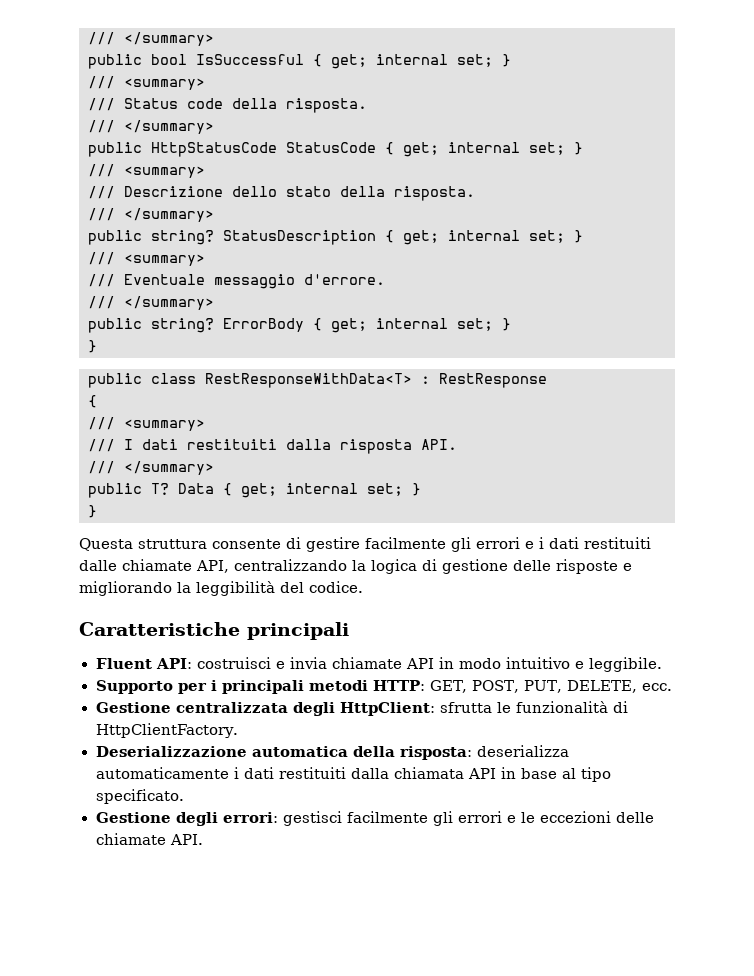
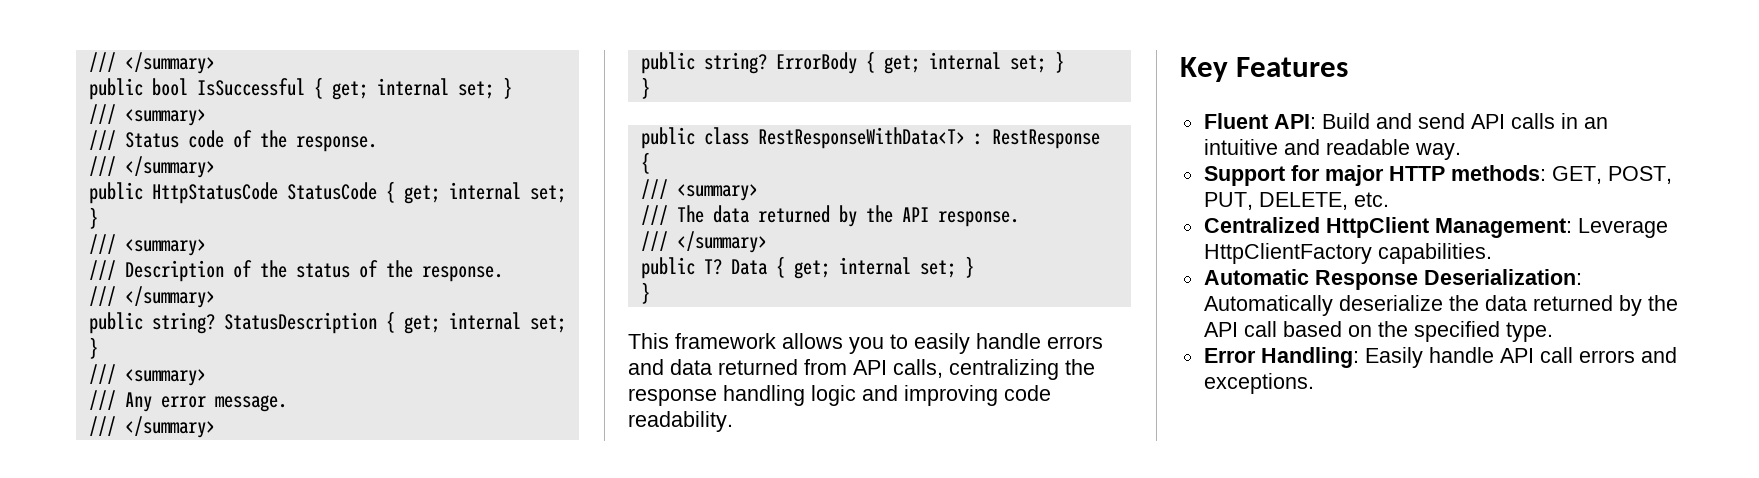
[232,98,367,113] della risposta. -> [232,130,377,152] of the response.
[124,186,475,201] Descrizione dello stato della risposta. -> [124,260,503,282] Description of the status of the response.
[124,274,385,289] Eventuale messaggio d'errore. -> [124,392,287,412] Any error message.
[124,439,457,454] I dati restituiti dalla risposta API. -> [676,205,1019,227] The data returned by the API response.
[79,537,651,552] [79,559,632,574] [79,581,363,596] [79,622,349,640] [95,657,662,672] [95,680,673,694] [95,701,628,716] [95,723,239,738] [95,745,569,760] [95,767,611,782] [95,789,184,804] [95,811,654,826] [95,833,203,845] Questa struttura consente di gestire facilmente gli errori e i dati restituiti dalle chiamate API, centralizzando la logica di gestione delle risposte e migliorando la leggibilità del codice. // Caratteristiche principali // Fluent API: costruisci e invia chiamate API in modo intuitivo e leggibile. // Supporto per i principali metodi HTTP: GET, POST, PUT, DELETE, ecc. // Gestione centralizzata degli HttpClient: sfrutta le funzionalità di HttpClientFactory. // Deserializzazione automatica della risposta: deserializza automaticamente i dati restituiti dalla chiamata API in base al tipo specificato. // Gestione degli errori: gestisci facilmente gli errori e le eccezioni delle chiamate API. -> [628,333,1103,354] [628,359,1095,380] [628,385,1051,406] [628,411,733,432] [1180,57,1349,82] [1203,113,1608,129] [1203,139,1461,160] [1203,165,1672,186] [1203,192,1389,210] [1203,217,1668,238] [1203,243,1492,264] [1203,269,1582,290] [1203,295,1678,316] [1203,321,1553,342] [1203,347,1677,368] [1203,373,1314,394] This framework allows you to easily handle errors and data returned from API calls, centralizing the response handling logic and improving code readability. // Key Features // Fluent API: Build and send API calls in an intuitive and readable way. // Support for major HTTP methods: GET, POST, PUT, DELETE, etc. // Centralized HttpClient Management: Leverage HttpClientFactory capabilities. // Automatic Response Deserialization: Automatically deserialize the data returned by the API call based on the specified type. // Error Handling: Easily handle API call errors and exceptions.

